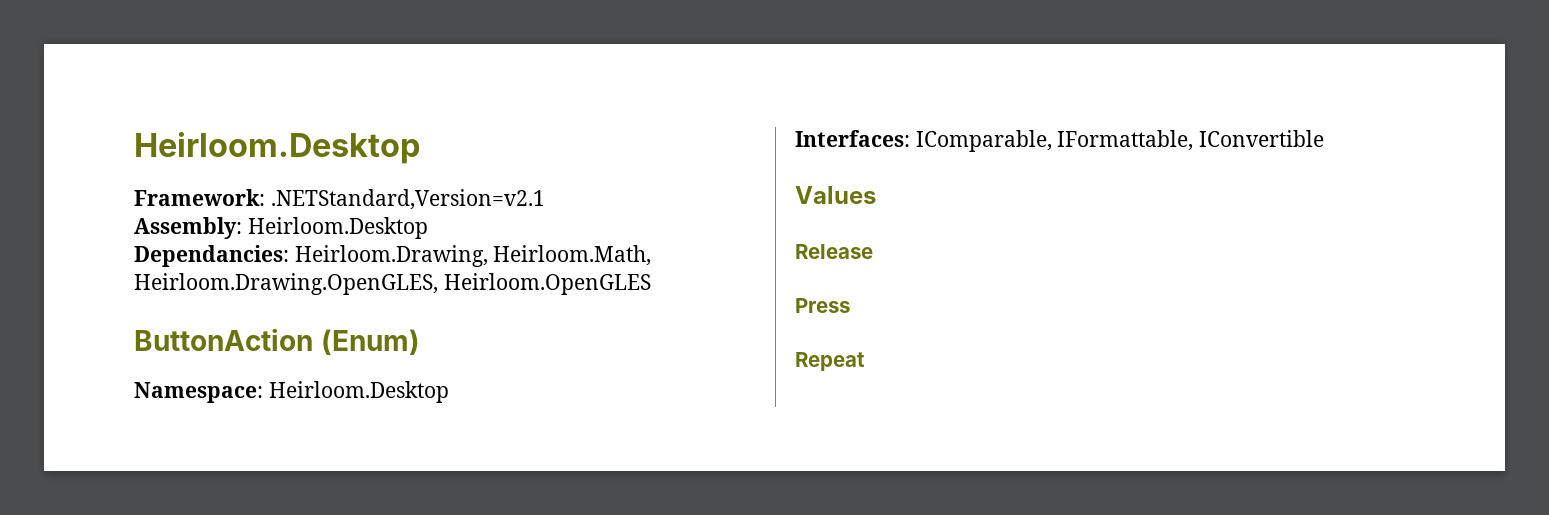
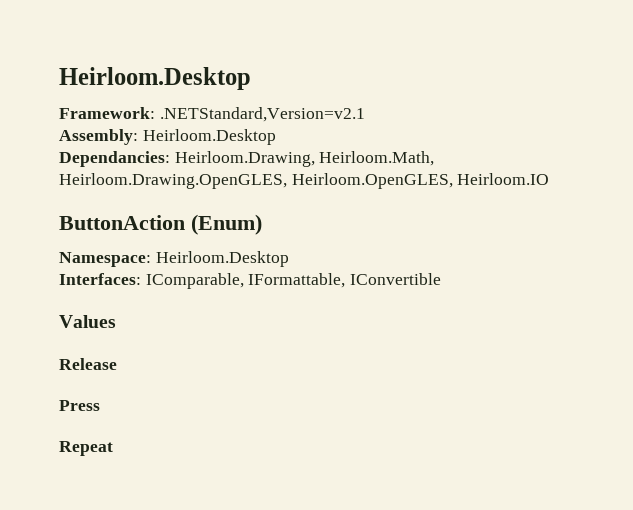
[443,273,651,295] Heirloom.OpenGLES -> [291,173,550,189] Heirloom.OpenGLES, Heirloom.IO

